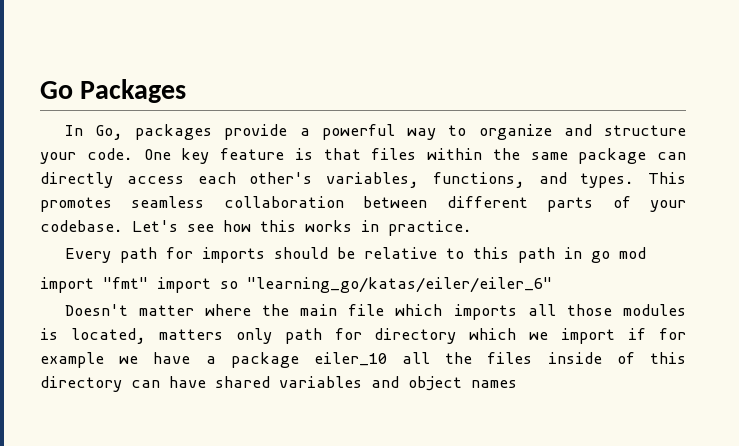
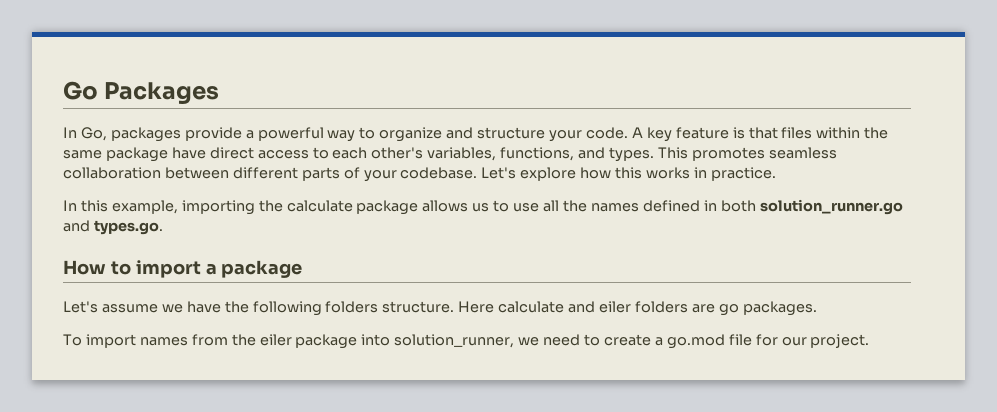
[143,149,171,160] One -> [631,127,643,138] A
[657,152,686,160] [40,172,184,188] can directly access -> [171,147,329,159] have direct access to
[187,224,214,232] see -> [520,167,577,181] explore
[64,247,646,263] [40,277,552,293] [64,304,687,320] [40,328,686,344] [40,352,686,368] [40,376,517,392] Every path for imports should be relative to this path in go mod // import "fmt" import so "learning_go/katas/eiler/eiler_6" // Doesn't matter where the main file which imports all those modules is located, matters only path for directory which we import if for example we have a package eiler_10 all the files inside of this directory can have shared variables and object names -> [63,199,903,215] [63,220,163,235] [63,260,303,278] [63,301,817,316] [63,334,870,349] In this example, importing the calculate package allows us to use all the names defined in both solution_runner.go and types.go. // How to import a package // Let's assume we have the following folders structure. Here calculate and eiler folders are go packages. // To import names from the eiler package into solution_runner, we need to create a go.mod file for our project.

